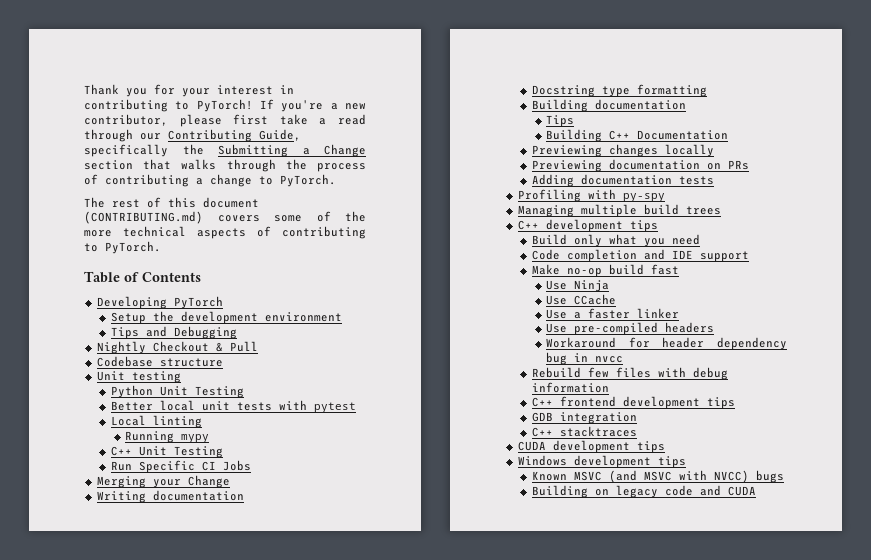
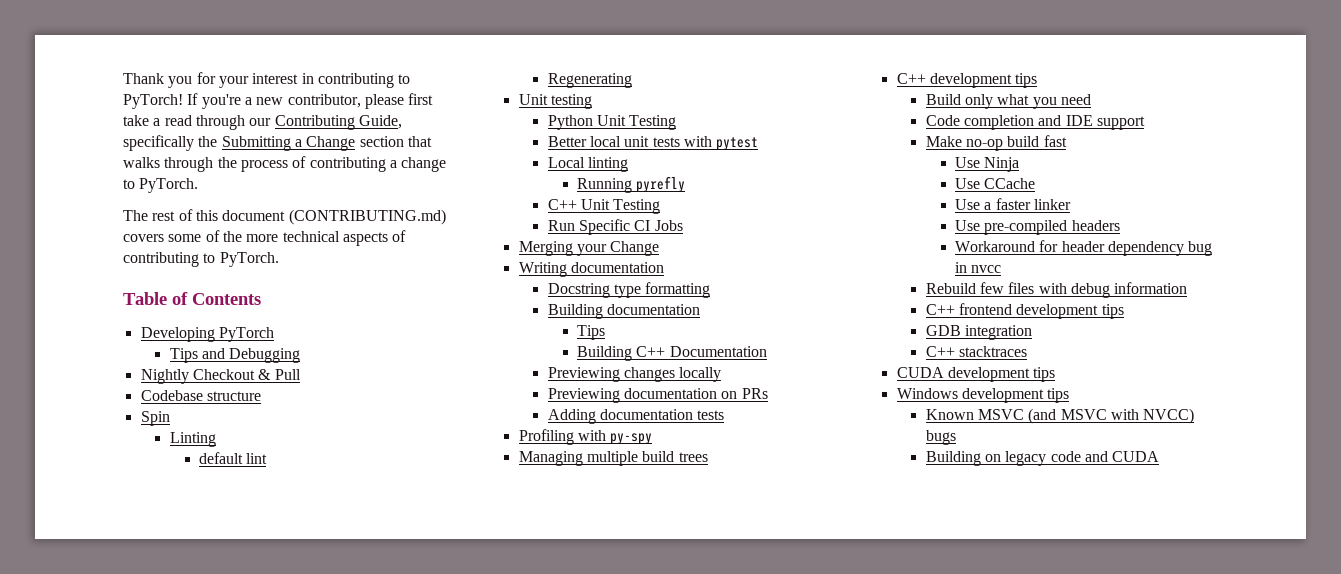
[110,311,342,324] // Setup the development environment -> (274, 334) none
(223, 362) none -> [140,411,170,426] [169,432,216,447] [199,452,268,464] [547,73,632,88] // Spin // Linting // default lint // Regenerating
[180,434,209,443] mypy -> [636,176,686,193] pyrefly

